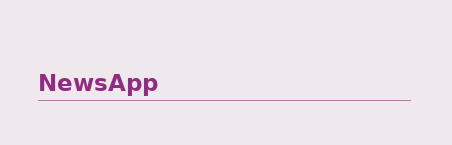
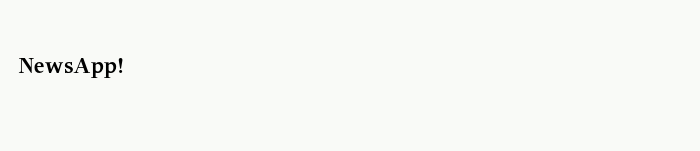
[38,74,158,96] NewsApp -> [18,58,124,78] NewsApp!

